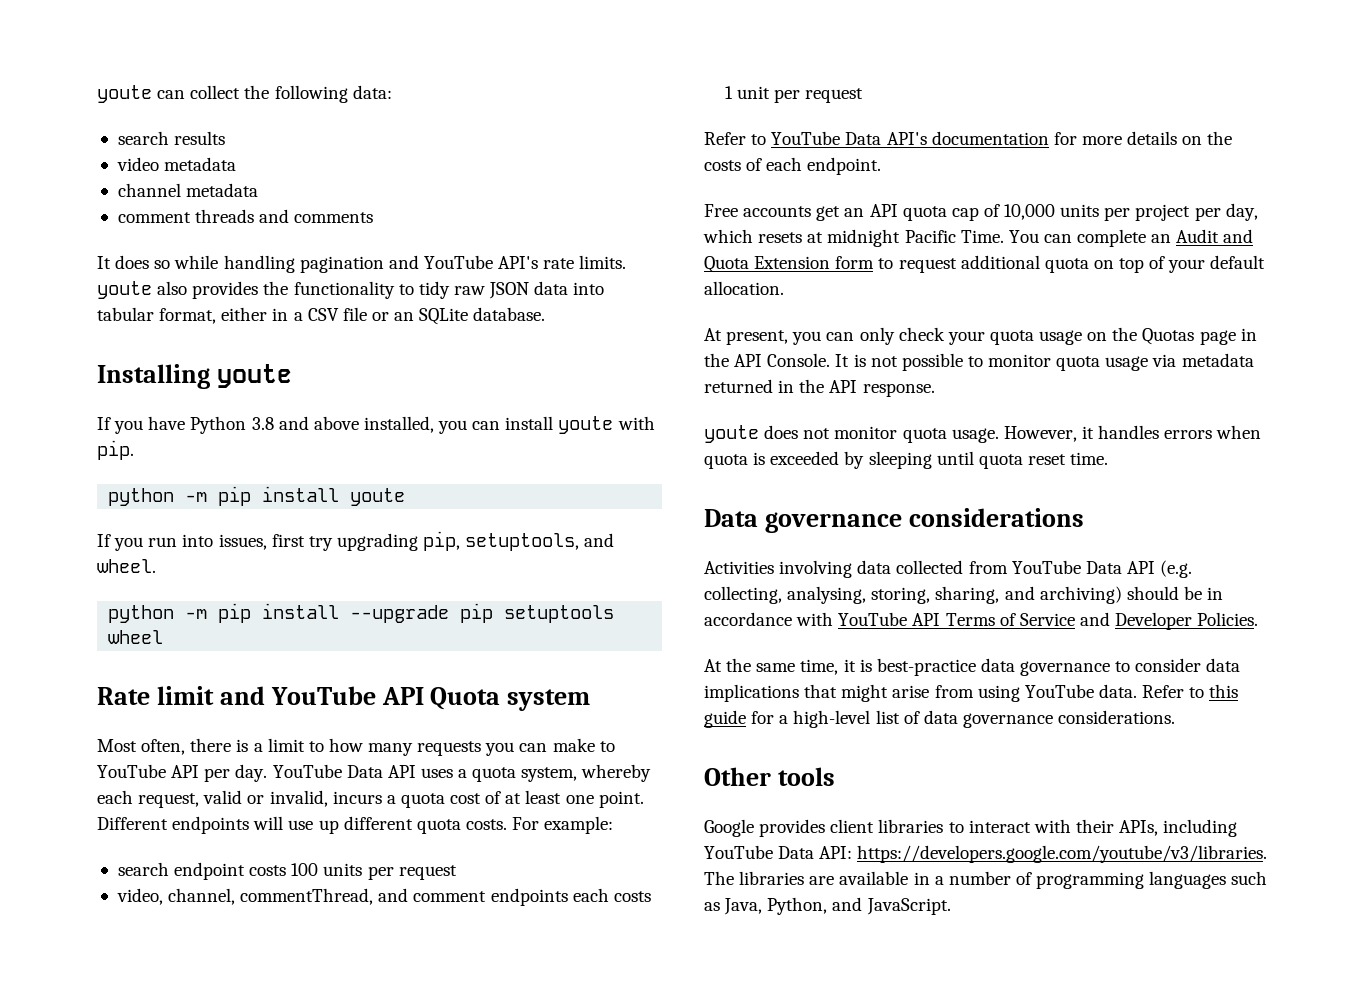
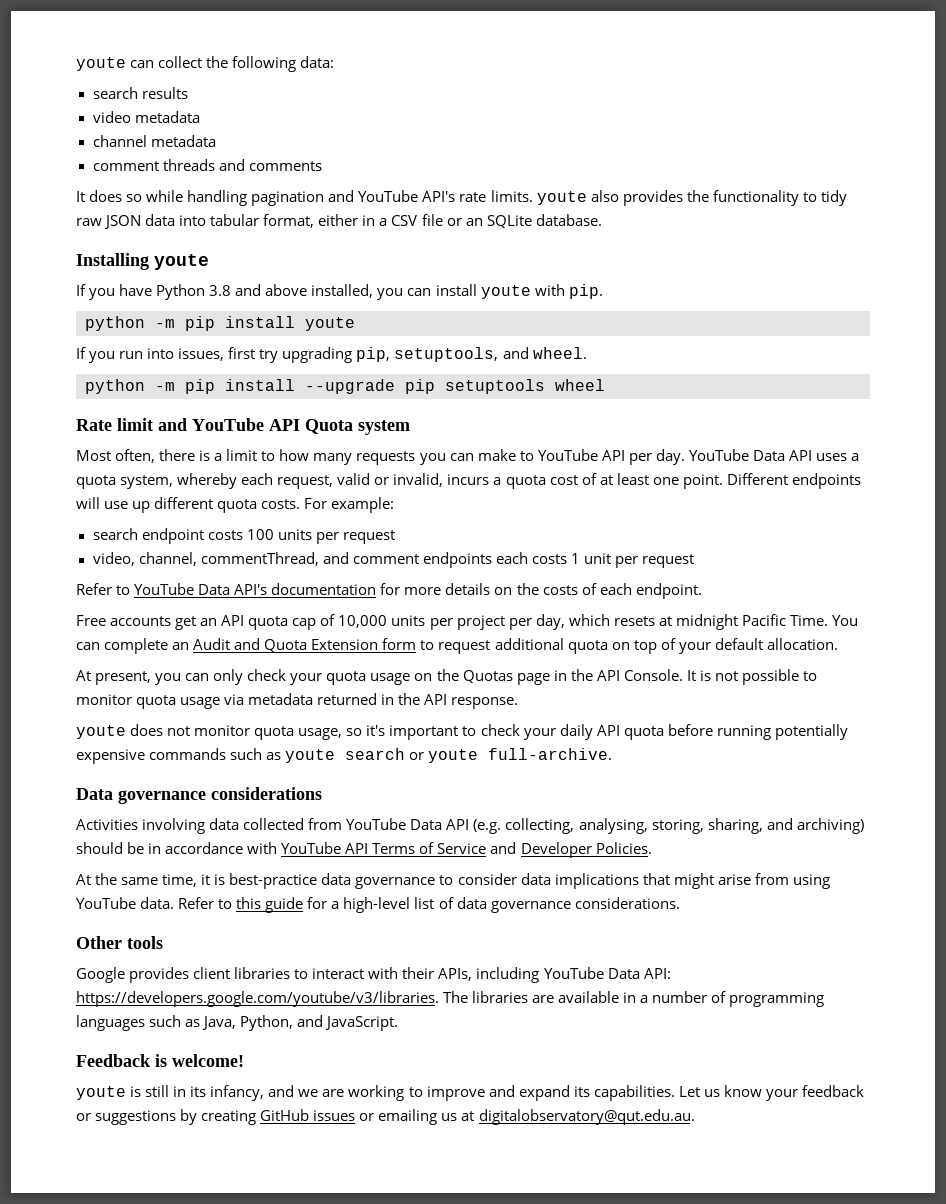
[951,425,1262,443] [704,451,1109,469] usage. However, it handles errors when quota is exceeded by sleeping until quota reset time. -> [298,724,848,740] [76,748,613,764] usage, so it's important to check your daily API quota before running potentially expensive commands such as youte search or youte full-archive.
(951, 906) none -> [76,1054,244,1067] [76,1085,864,1101] [76,1109,695,1125] // Feedback is welcome! // youte is still in its infancy, and we are working to improve and expand its capabilities. Let us know your feedback or suggestions by creating GitHub issues or emailing us at digitalobservatory@qut.edu.au.

